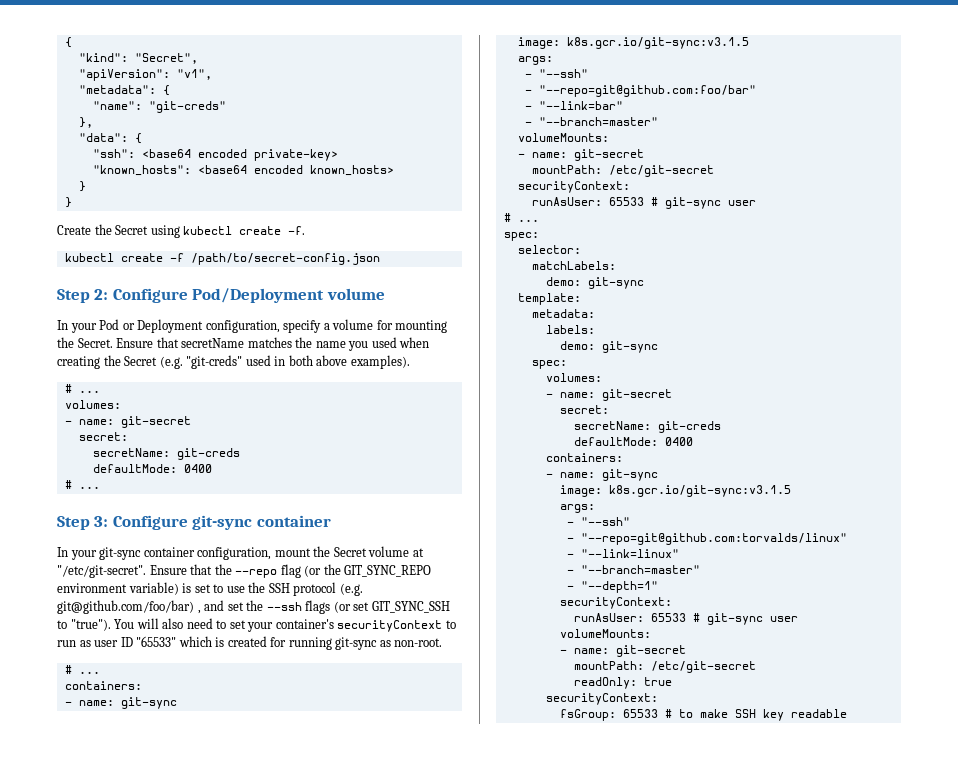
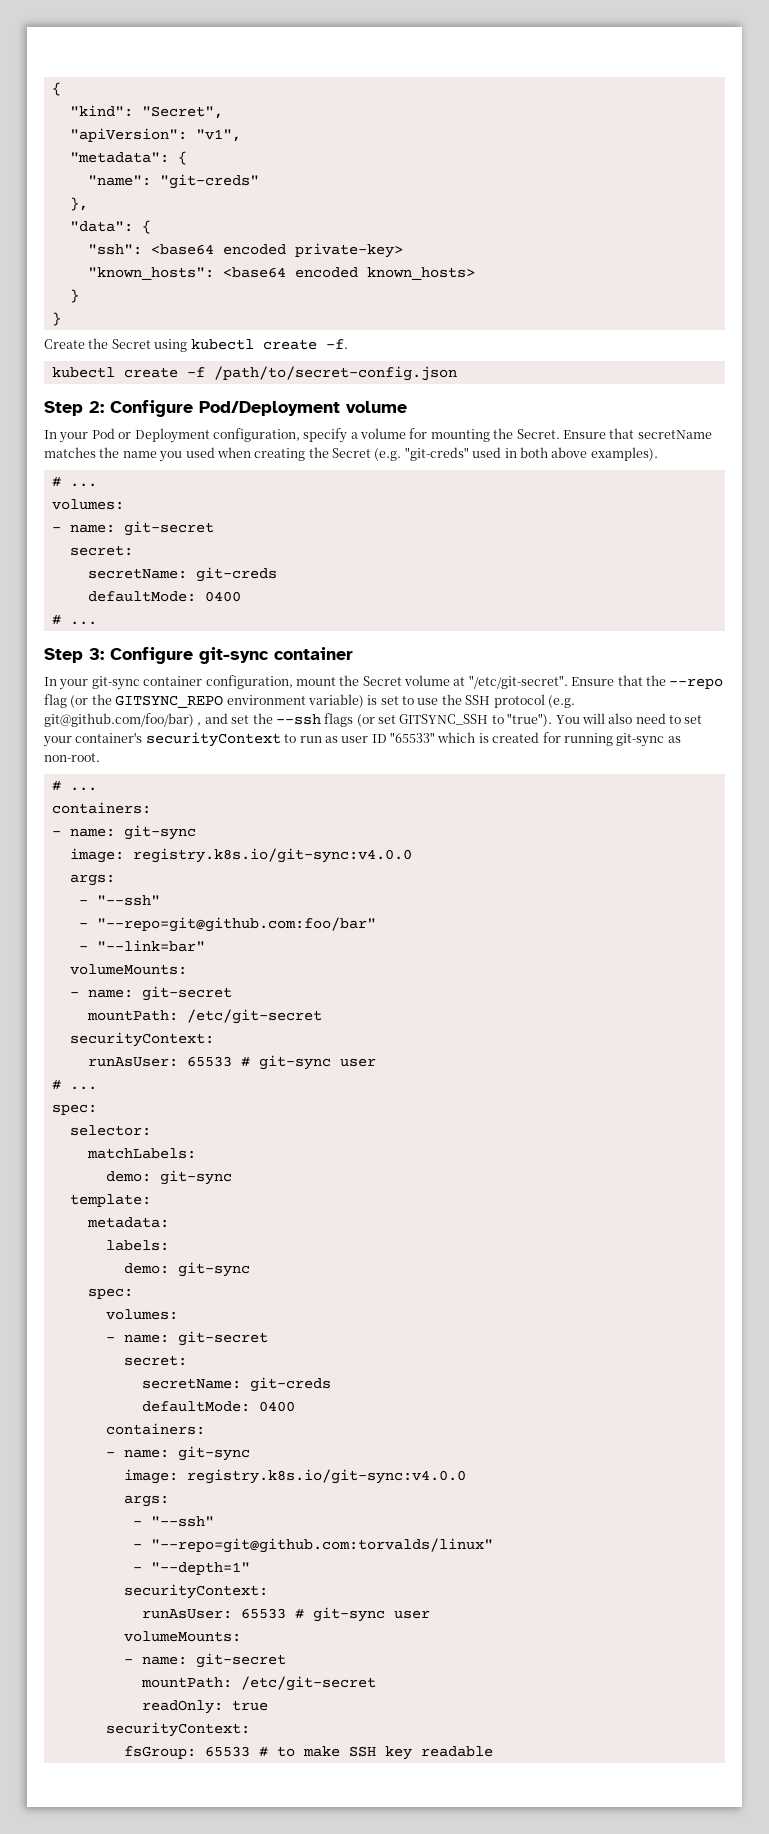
[344,565,432,577] GIT_SYNC_REPO -> [115,695,224,708] GITSYNC_REPO
[371,601,450,613] GIT_SYNC_SSH -> [399,714,489,725] GITSYNC_SSH
[566,37,749,49] k8s.gcr.io/git-sync:v3.1.5 -> [132,848,412,863] registry.k8s.io/git-sync:v4.0.0
[524,117,658,126] // - "--branch=master" -> (205, 946) none
[608,485,791,497] k8s.gcr.io/git-sync:v3.1.5 -> [186,1469,466,1484] registry.k8s.io/git-sync:v4.0.0
[566,549,679,558] [566,565,700,574] // - "--link=linux" // - "--branch=master" -> (493, 1545) none

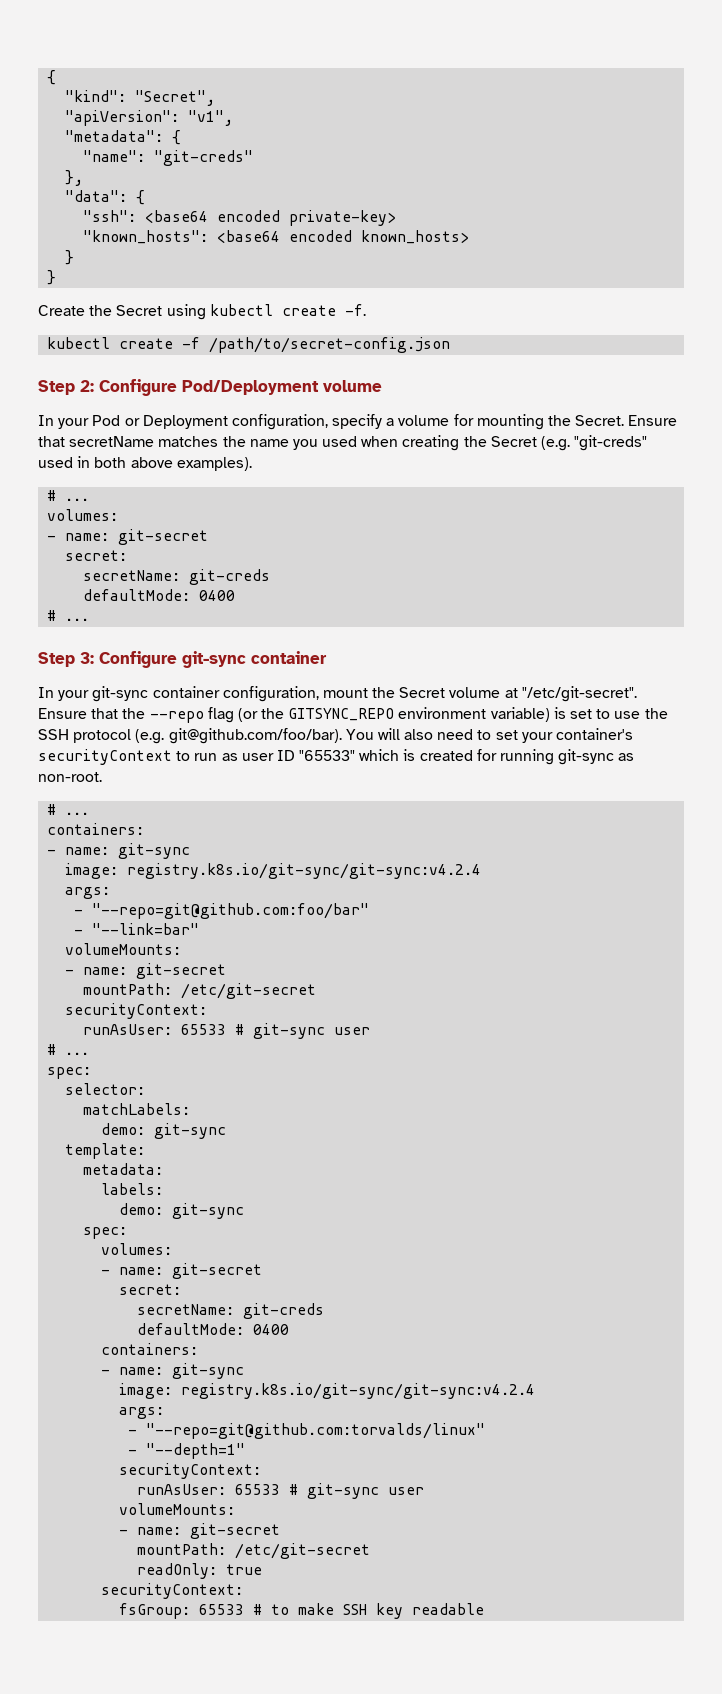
[44,713,553,727] git@github.com/foo/bar) , and set the --ssh flags (or set GITSYNC_SSH to "true"). -> [168,728,342,744] git@github.com/foo/bar).
[132,848,412,863] [69,874,115,886] [78,895,160,906] registry.k8s.io/git-sync:v4.0.0 // args: // - "--ssh" -> [127,863,482,879] [65,887,111,899] registry.k8s.io/git-sync/git-sync:v4.2.4 // args:
[186,1469,466,1484] [123,1495,169,1507] [132,1516,214,1527] registry.k8s.io/git-sync:v4.0.0 // args: // - "--ssh" -> [181,1383,536,1399] [119,1407,165,1419] registry.k8s.io/git-sync/git-sync:v4.2.4 // args:

